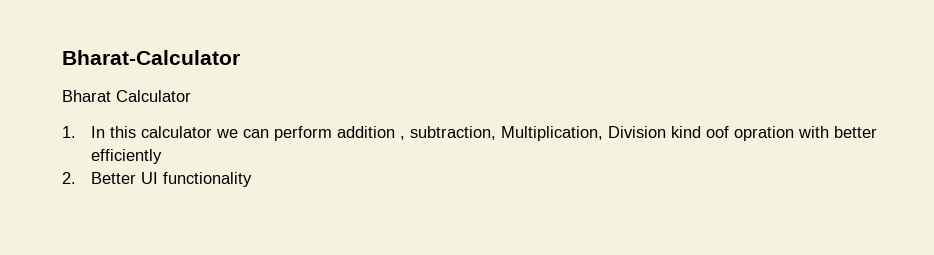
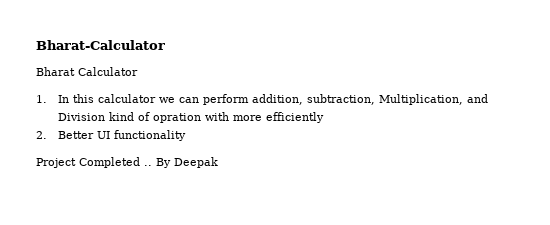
[337,126,406,140] addition , -> [251,94,303,105] addition,
(604, 133) none -> [466,94,488,103] and
[706,126,730,138] oof -> [137,112,150,121] of
[834,126,878,138] better -> [232,115,262,121] more
(253, 179) none -> [36,157,218,168] // Project Completed .. By Deepak

